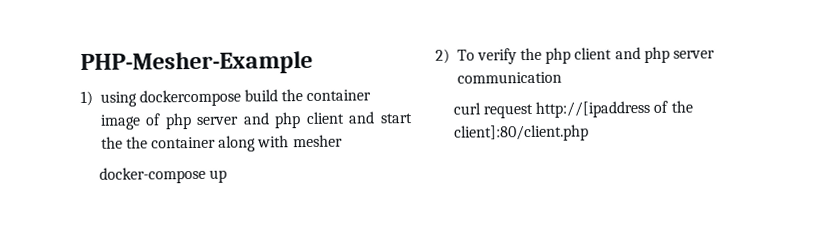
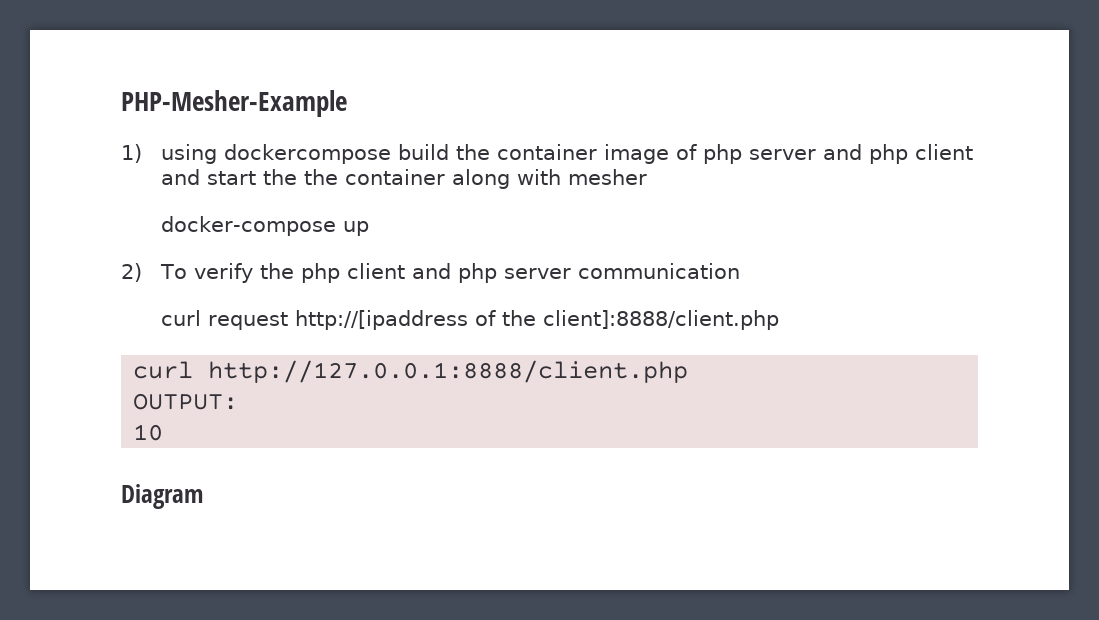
[453,124,589,142] client]:80/client.php -> [543,310,780,330] [133,360,689,383] [133,393,239,410] [133,424,164,441] [121,484,203,509] client]:8888/client.php // curl http://127.0.0.1:8888/client.php // OUTPUT: // 10 // Diagram

